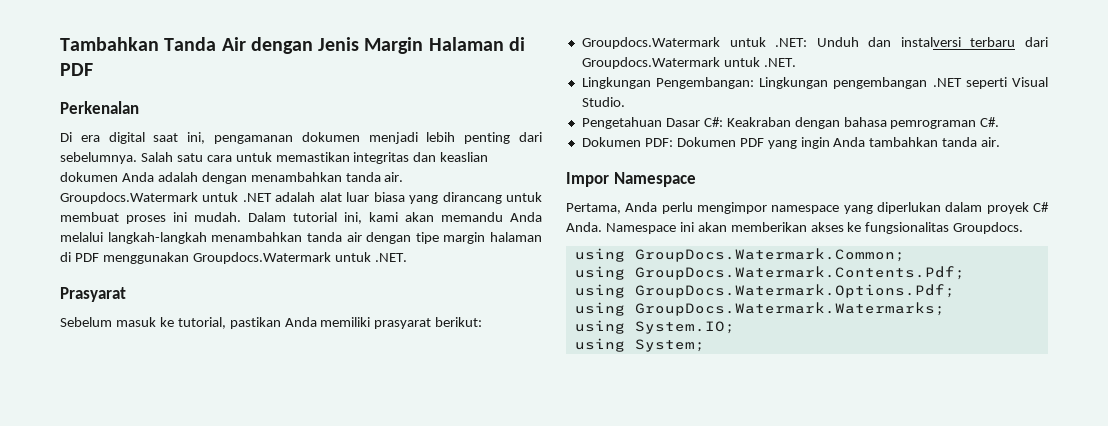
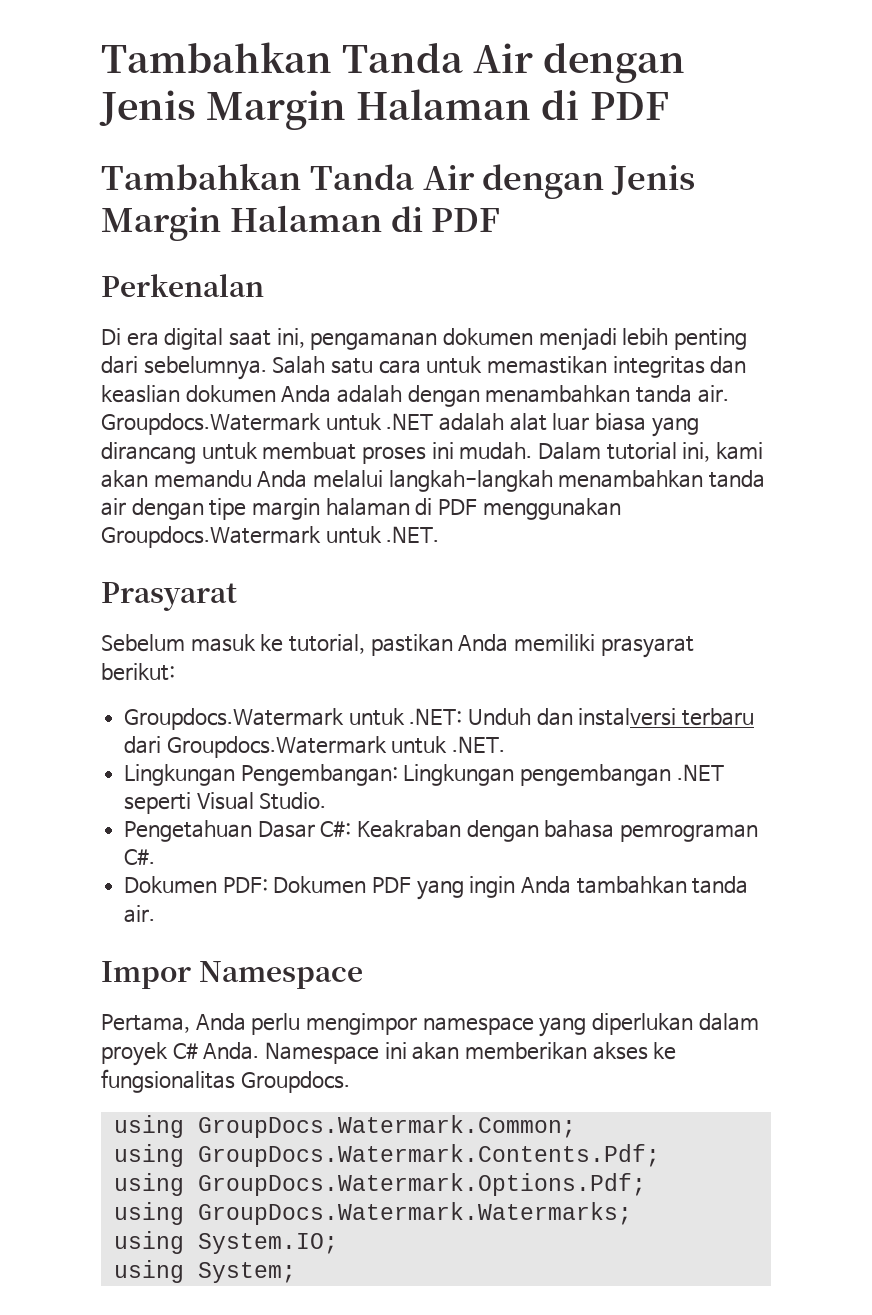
[60,37,525,54] [60,63,93,76] Tambahkan Tanda Air dengan Jenis Margin Halaman di PDF -> [101,42,686,83] [99,89,669,130] [101,163,696,199] [101,205,501,241] Tambahkan Tanda Air dengan Jenis Margin Halaman di PDF // Tambahkan Tanda Air dengan Jenis Margin Halaman di PDF

